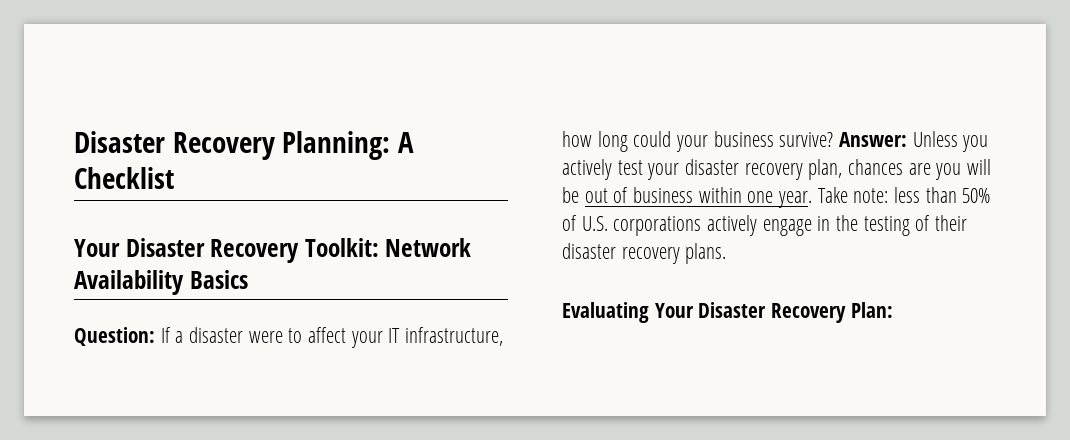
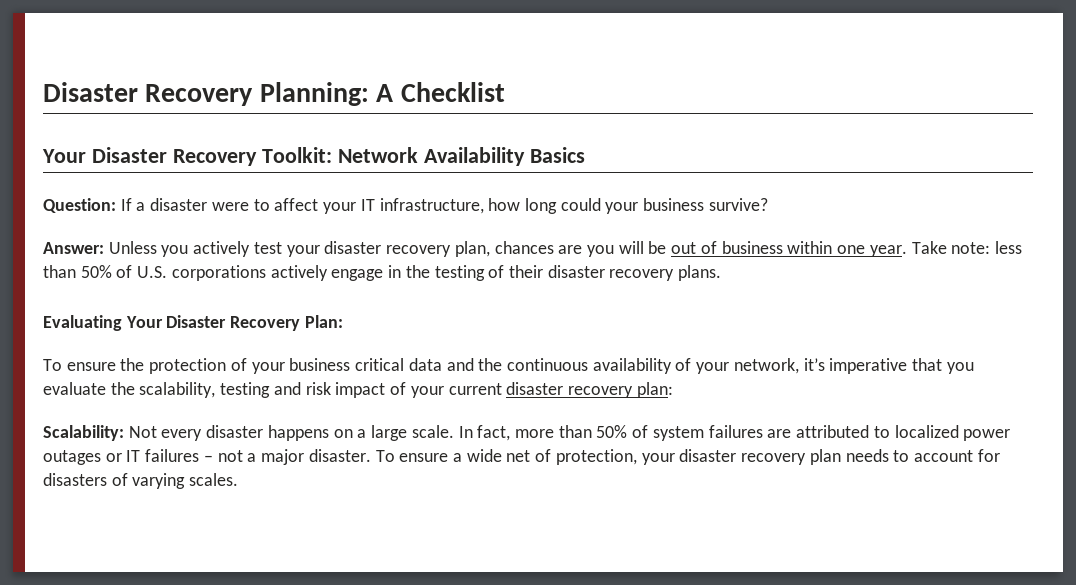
(834, 139) none -> (768, 204) //
(893, 310) none -> [43,358,974,374] [43,382,673,398] [43,425,1011,441] [43,449,1000,465] [43,473,239,489] // To ensure the protection of your business critical data and the continuous availability of your network, it’s imperative that you evaluate the scalability, testing and risk impact of your current disaster recovery plan: // Scalability: Not every disaster happens on a large scale. In fact, more than 50% of system failures are attributed to localized power outages or IT failures – not a major disaster. To ensure a wide net of protection, your disaster recovery plan needs to account for disasters of varying scales.

